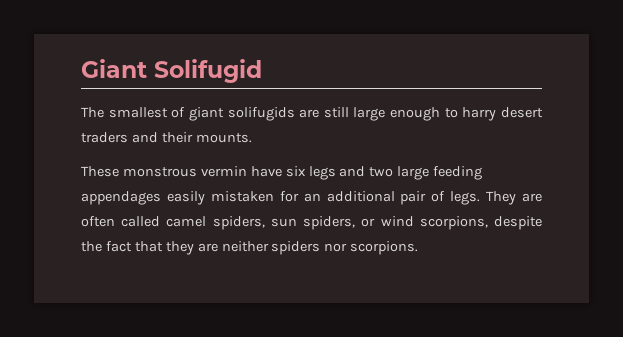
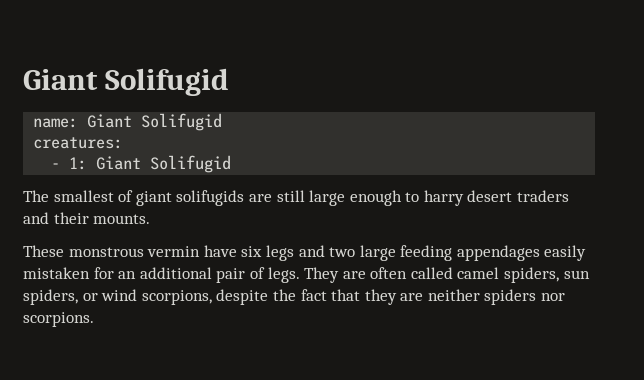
[81,59,262,83] Giant Solifugid -> [23,68,230,96] [33,113,223,131] [33,137,124,149] [51,155,232,173] Giant Solifugid // name: Giant Solifugid // creatures: // - 1: Giant Solifugid

